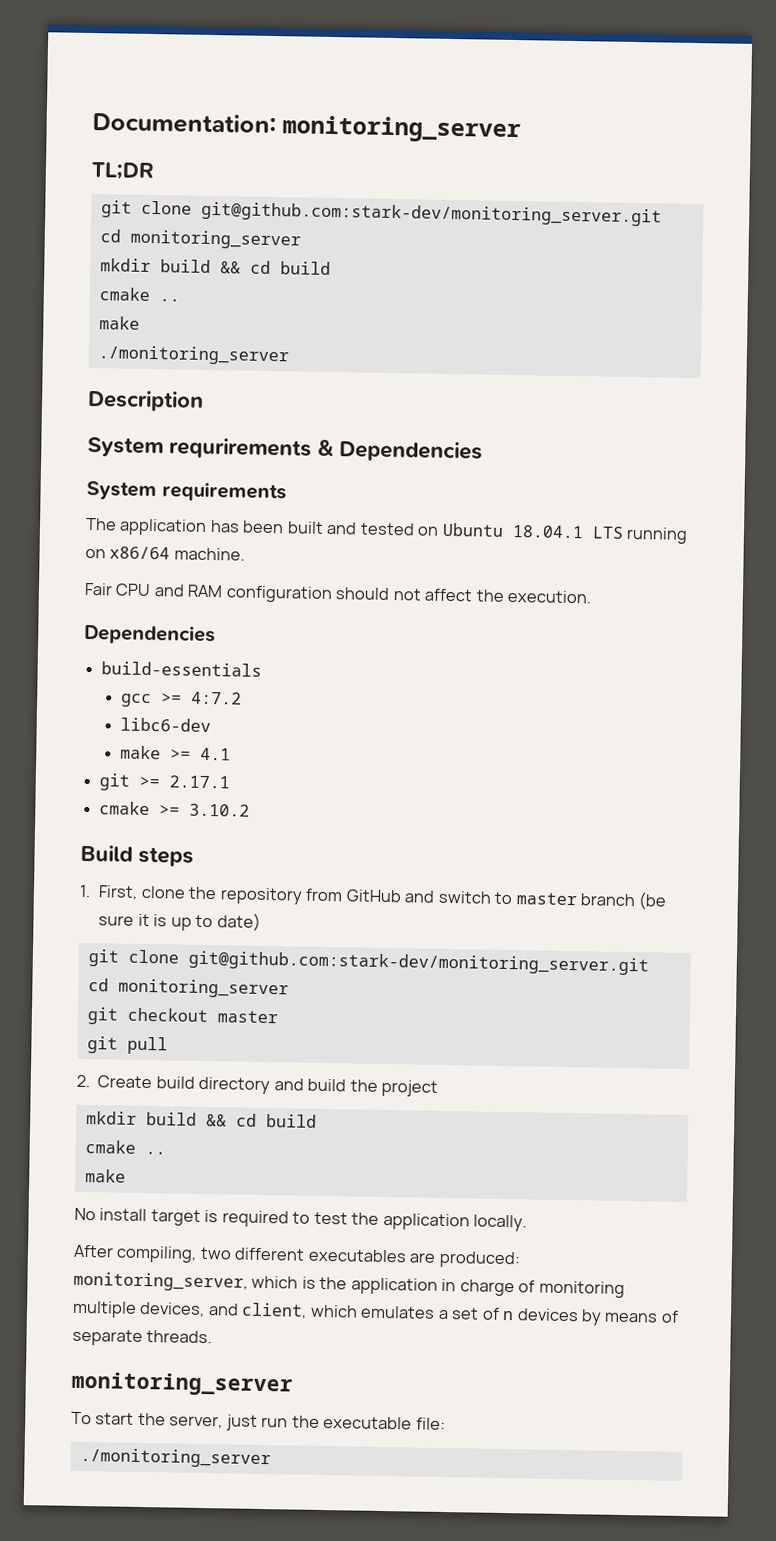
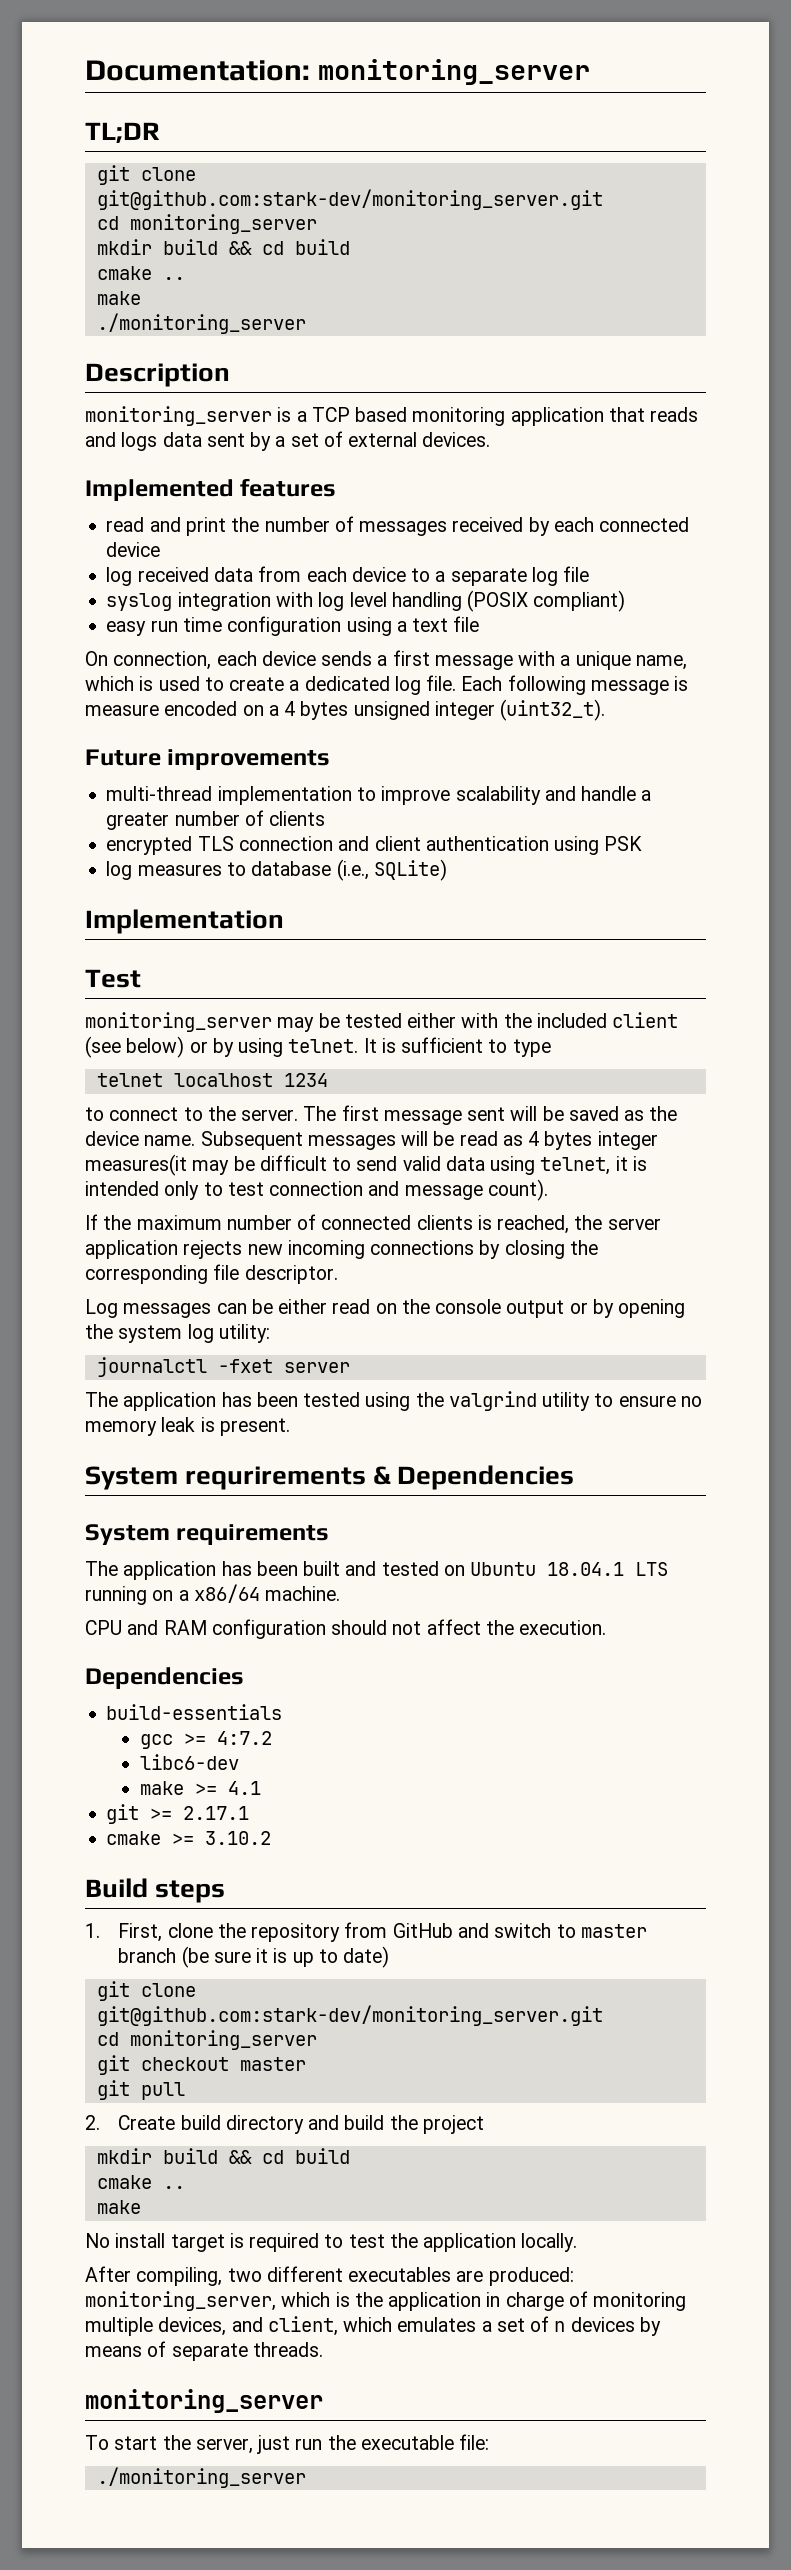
(204, 400) none -> [85,406,699,426] [85,431,491,451] [85,478,337,501] [106,516,690,536] [106,542,161,557] [106,566,590,586] [106,590,626,612] [106,616,480,636] [85,650,687,670] [85,675,689,695] [85,699,606,721] [85,749,331,770] [106,786,652,805] [106,810,326,830] [106,836,643,855] [106,859,447,881] [85,909,284,934] [85,969,141,988] [85,1012,679,1032] [85,1036,551,1058] [96,1073,328,1087] [85,1105,678,1125] [85,1131,658,1150] [85,1154,647,1176] [85,1179,548,1201] [85,1214,661,1234] [85,1240,598,1259] [85,1264,338,1284] [85,1299,686,1318] [85,1324,270,1343] [96,1357,350,1377] [85,1391,702,1411] [85,1417,290,1436] // monitoring_server is a TCP based monitoring application that reads and logs data sent by a set of external devices. // Implemented features // read and print the number of messages received by each connected device // log received data from each device to a separate log file // syslog integration with log level handling (POSIX compliant) // easy run time configuration using a text file // On connection, each device sends a first message with a unique name, which is used to create a dedicated log file. Each following message is measure encoded on a 4 bytes unsigned integer (uint32_t). // Future improvements // multi-thread implementation to improve scalability and handle a greater number of clients // encrypted TLS connection and client authentication using PSK // log measures to database (i.e., SQLite) // Implementation // Test // monitoring_server may be tested either with the included client (see below) or by using telnet. It is sufficient to type // telnet localhost 1234 // to connect to the server. The first message sent will be saved as the device name. Subsequent messages will be read as 4 bytes integer measures(it may be difficult to send valid data using telnet, it is intended only to test connection and message count). // If the maximum number of connected clients is reached, the server application rejects new incoming connections by closing the corresponding file descriptor. // Log messages can be either read on the console output or by opening the system log utility: // journalctl -fxet server // The application has been tested using the valgrind utility to ensure no memory leak is present.
(106, 553) none -> [178,1590,189,1601] a
[84,582,113,596] Fair -> (341, 1593) none

